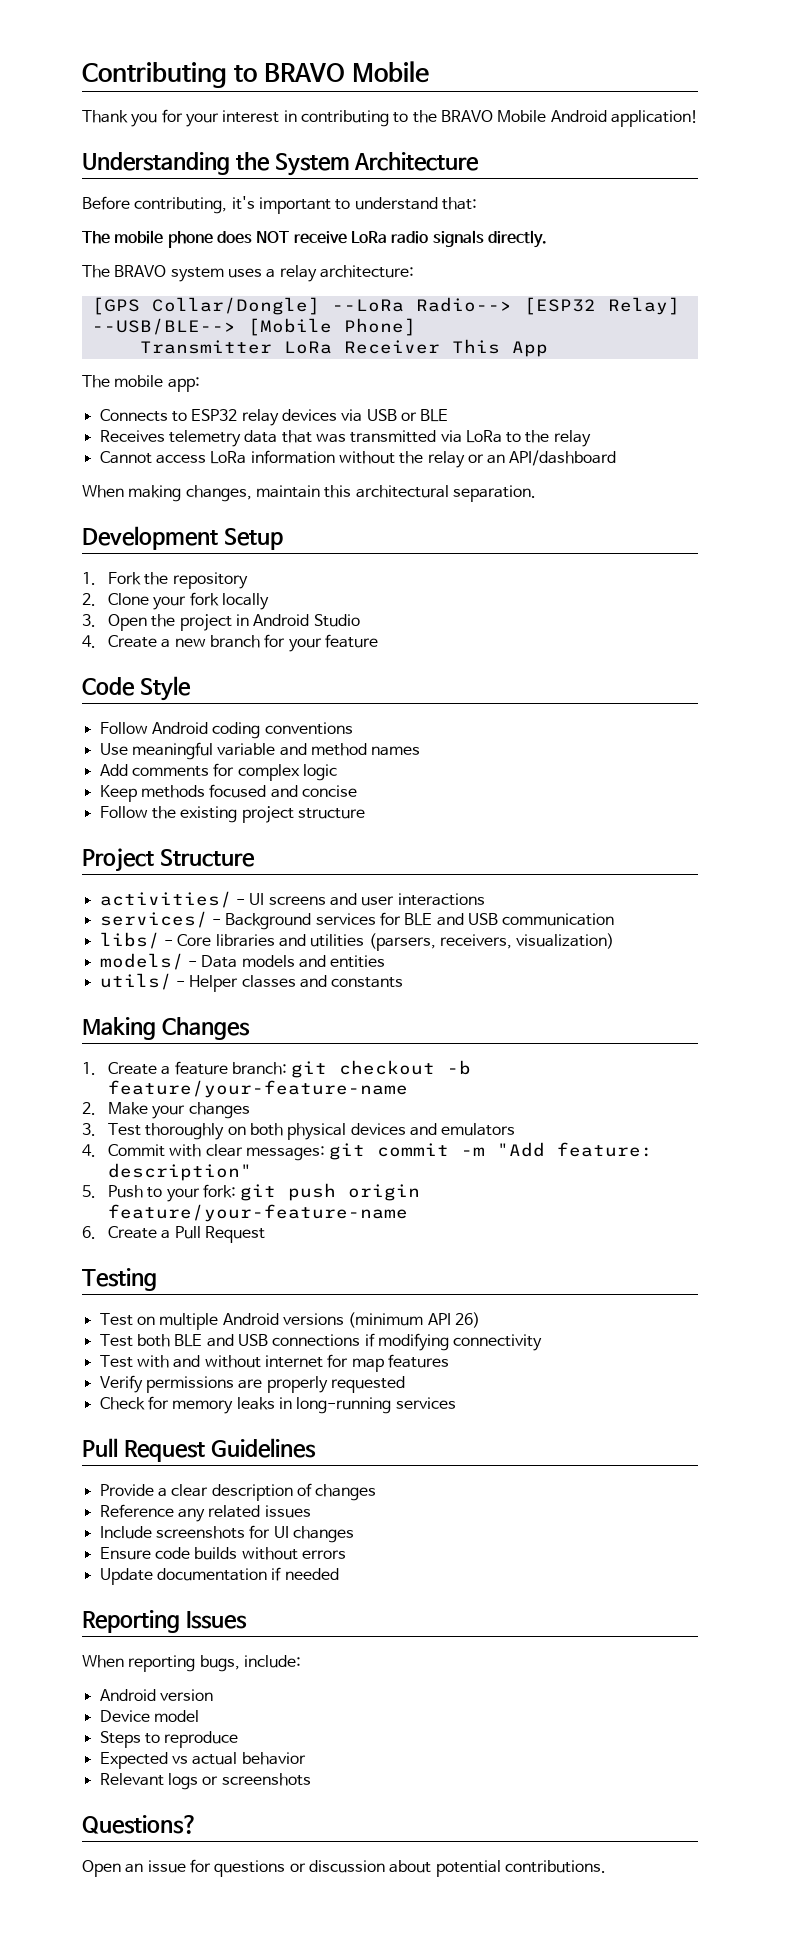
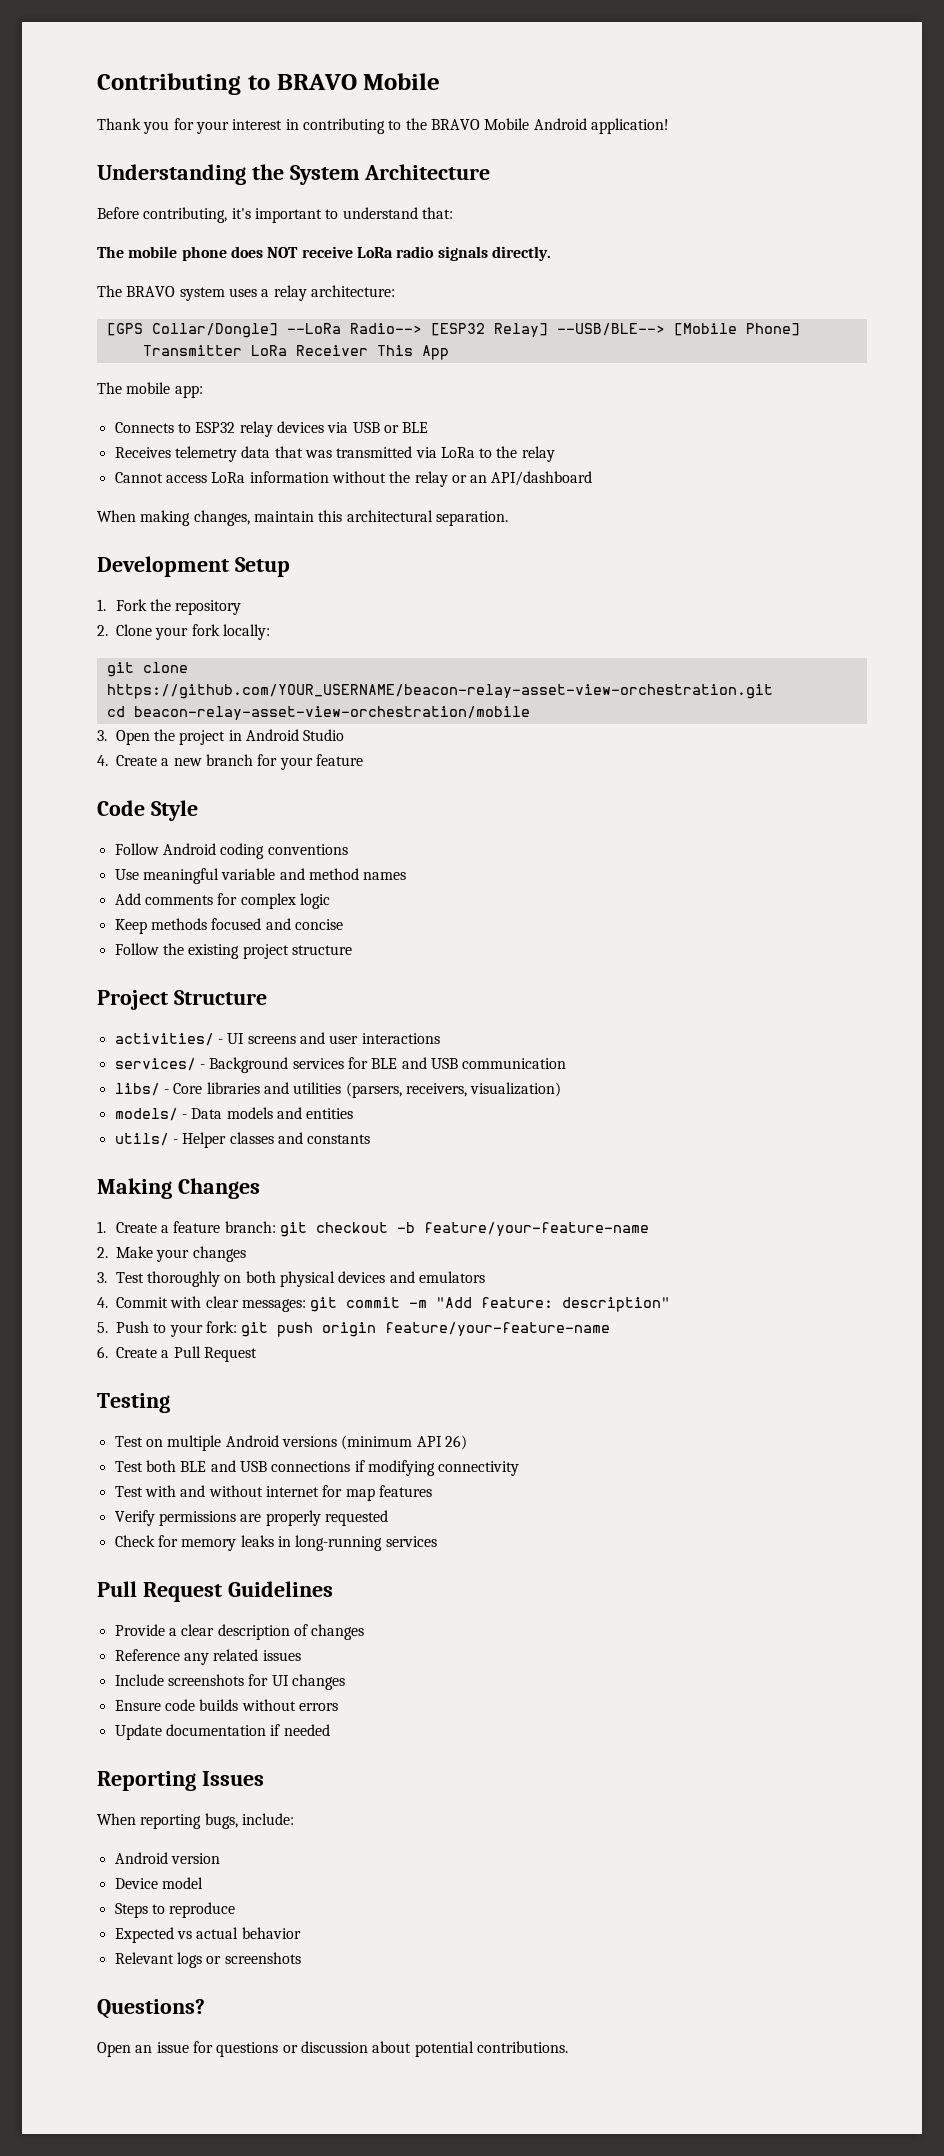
[221,593,269,610] locally -> [222,624,270,640] [106,662,188,677] [106,684,773,699] [106,706,530,720] locally: // git clone https://github.com/YOUR_USERNAME/beacon-relay-asset-view-orchestration.git // cd beacon-relay-asset-view-orchestration/mobile

